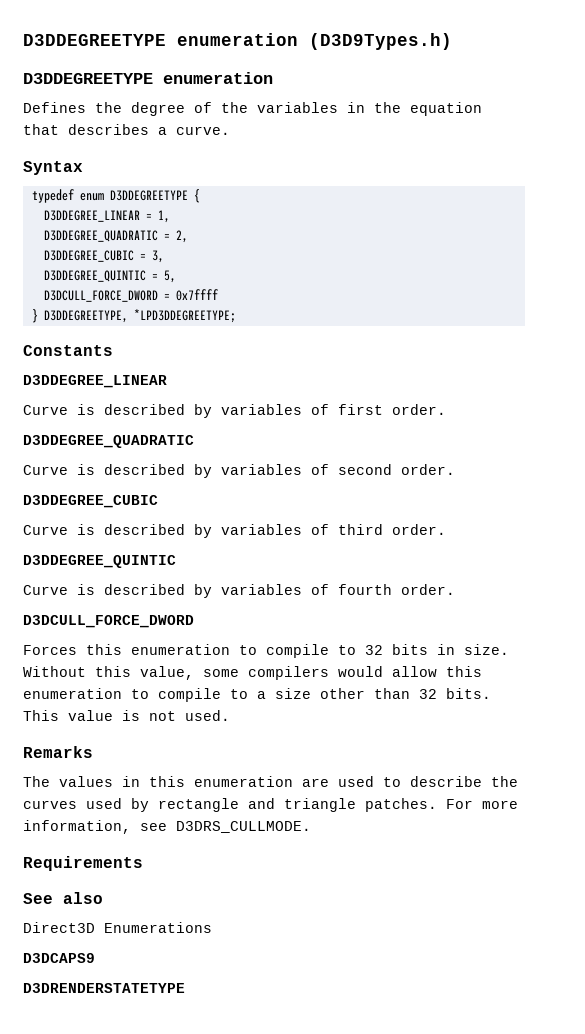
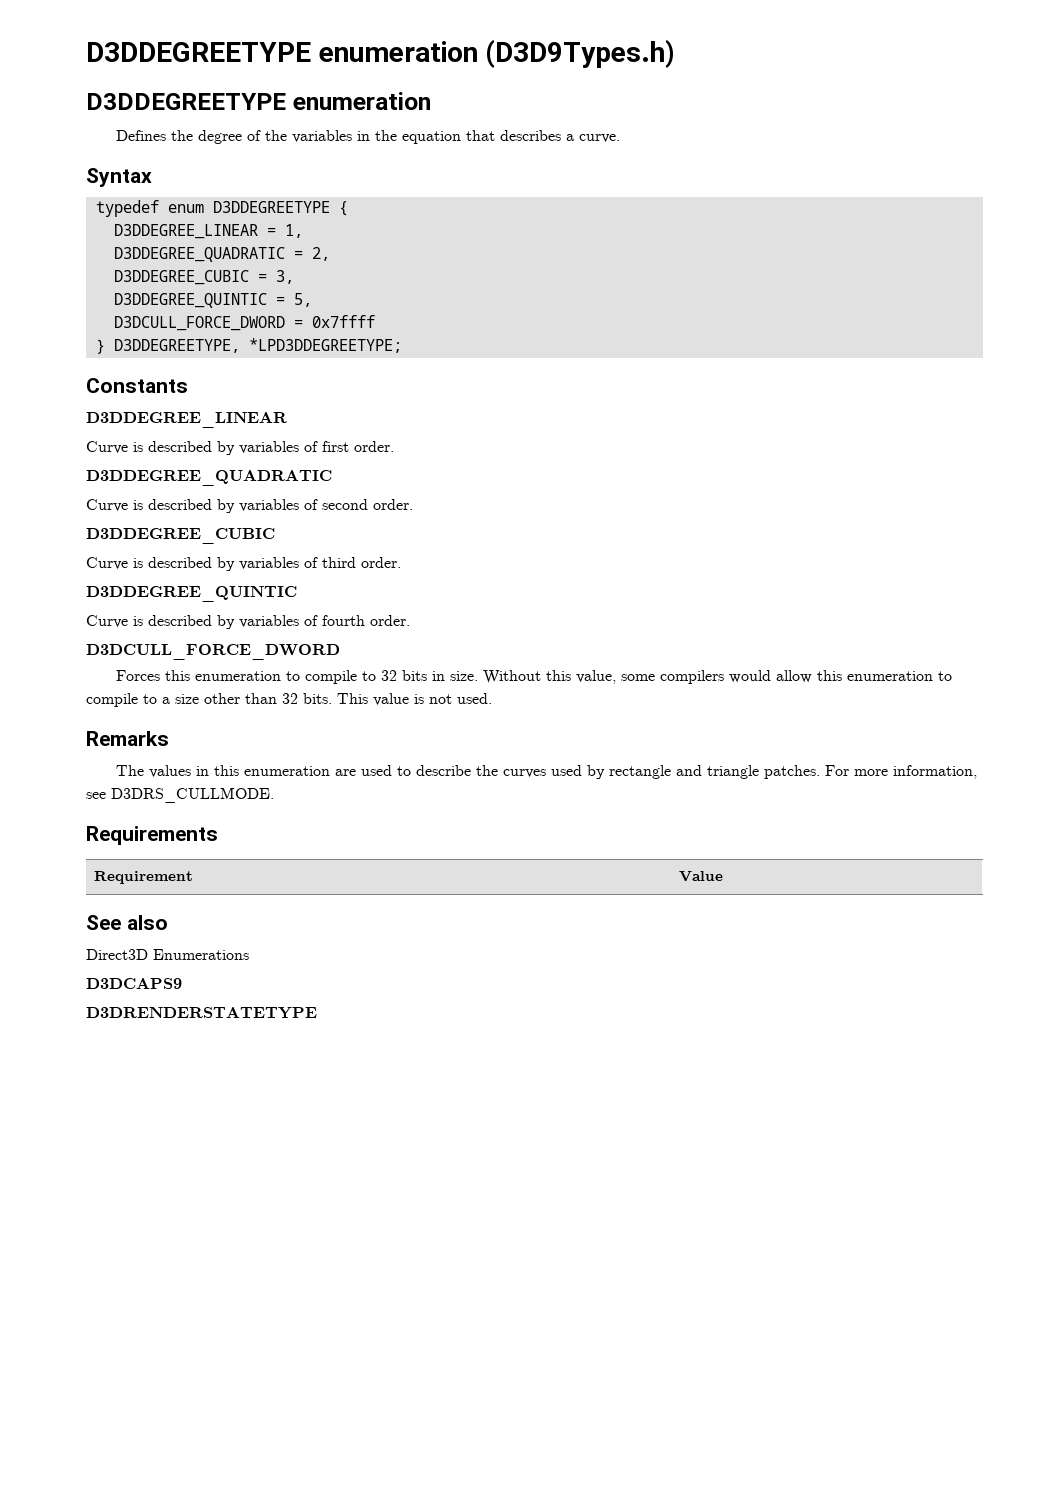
(143, 863) none -> [94,871,194,884] [679,871,724,882] // Requirement | Value

